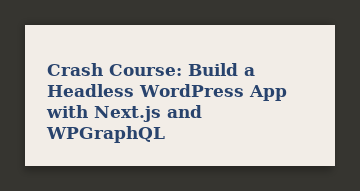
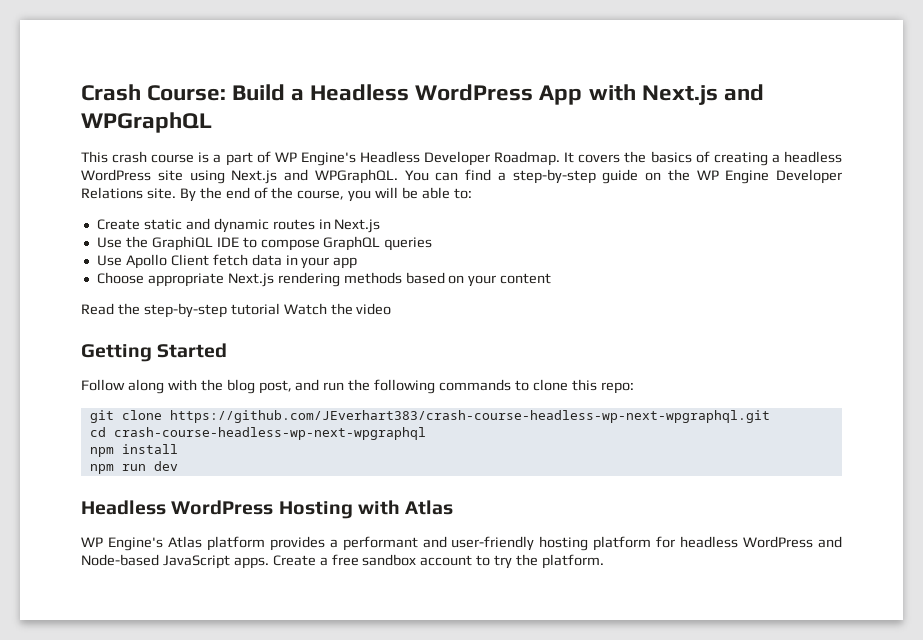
(165, 134) none -> [81,151,842,166] [81,169,842,184] [81,187,472,202] [96,218,381,233] [96,236,433,251] [96,254,358,269] [96,272,552,287] [81,303,392,318] [81,343,228,362] [81,379,634,394] [89,410,770,423] [89,427,426,440] [89,444,178,457] [89,461,178,474] [81,500,454,519] [81,536,843,551] [81,554,605,569] // This crash course is a part of WP Engine's Headless Developer Roadmap. It covers the basics of creating a headless WordPress site using Next.js and WPGraphQL. You can find a step-by-step guide on the WP Engine Developer Relations site. By the end of the course, you will be able to: // Create static and dynamic routes in Next.js // Use the GraphiQL IDE to compose GraphQL queries // Use Apollo Client fetch data in your app // Choose appropriate Next.js rendering methods based on your content // Read the step-by-step tutorial Watch the video // Getting Started // Follow along with the blog post, and run the following commands to clone this repo: // git clone https://github.com/JEverhart383/crash-course-headless-wp-next-wpgraphql.git // cd crash-course-headless-wp-next-wpgraphql // npm install // npm run dev // Headless WordPress Hosting with Atlas // WP Engine's Atlas platform provides a performant and user-friendly hosting platform for headless WordPress and Node-based JavaScript apps. Create a free sandbox account to try the platform.

